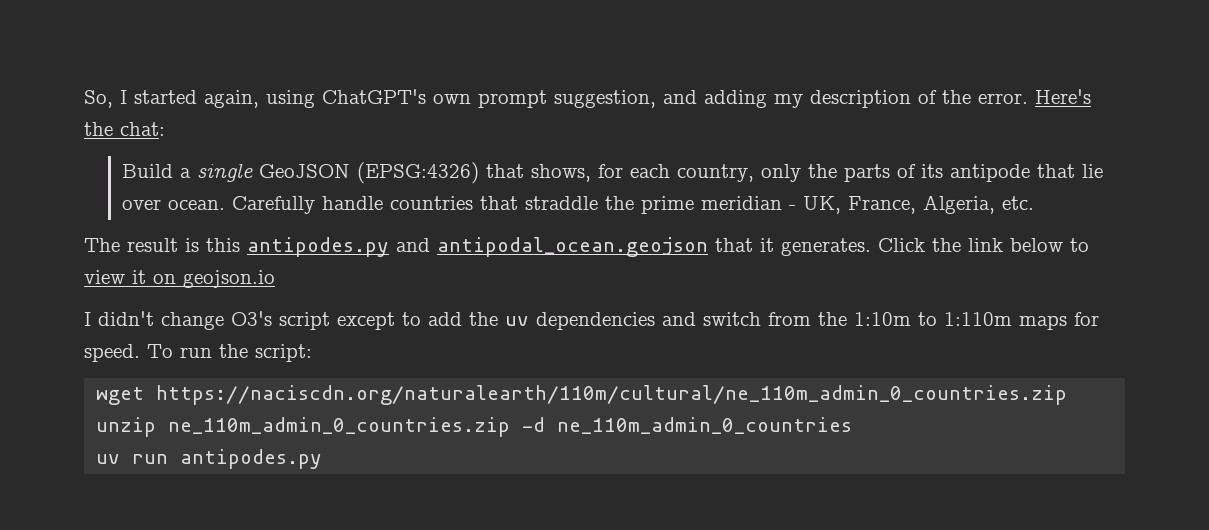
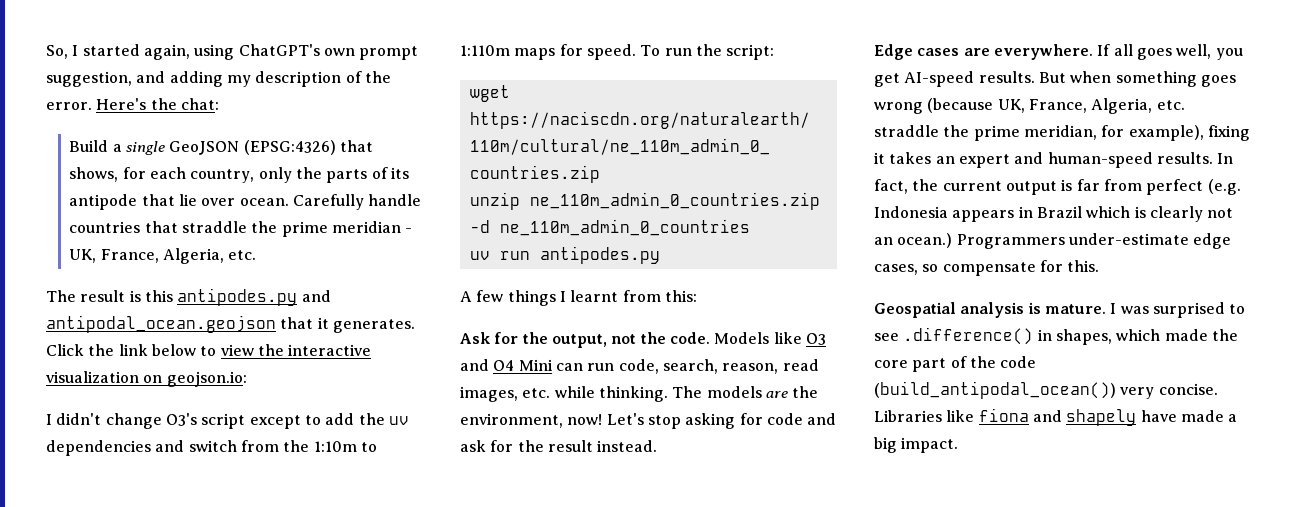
[132,270,275,288] it on geojson.io -> [257,344,372,356] [46,371,247,387] the interactive visualization on geojson.io:
(323, 459) none -> [460,290,697,306] [460,332,826,348] [460,359,819,374] [460,386,819,402] [460,413,837,429] [460,440,658,452] [874,44,1243,60] [874,71,1236,87] [874,98,1185,114] [874,125,1250,141] [874,152,1234,168] [874,179,1241,195] [874,206,1234,222] [874,233,1232,249] [874,260,1100,276] [874,302,1246,318] [874,327,1238,345] [874,356,1037,372] [874,381,1218,399] [874,408,1238,426] [874,437,959,453] // A few things I learnt from this: // Ask for the output, not the code. Models like O3 and O4 Mini can run code, search, reason, read images, etc. while thinking. The models are the environment, now! Let's stop asking for code and ask for the result instead. // Edge cases are everywhere. If all goes well, you get AI-speed results. But when something goes wrong (because UK, France, Algeria, etc. straddle the prime meridian, for example), fixing it takes an expert and human-speed results. In fact, the current output is far from perfect (e.g. Indonesia appears in Brazil which is clearly not an ocean.) Programmers under-estimate edge cases, so compensate for this. // Geospatial analysis is mature. I was surprised to see .difference() in shapes, which made the core part of the code (build_antipodal_ocean()) very concise. Libraries like fiona and shapely have made a big impact.

